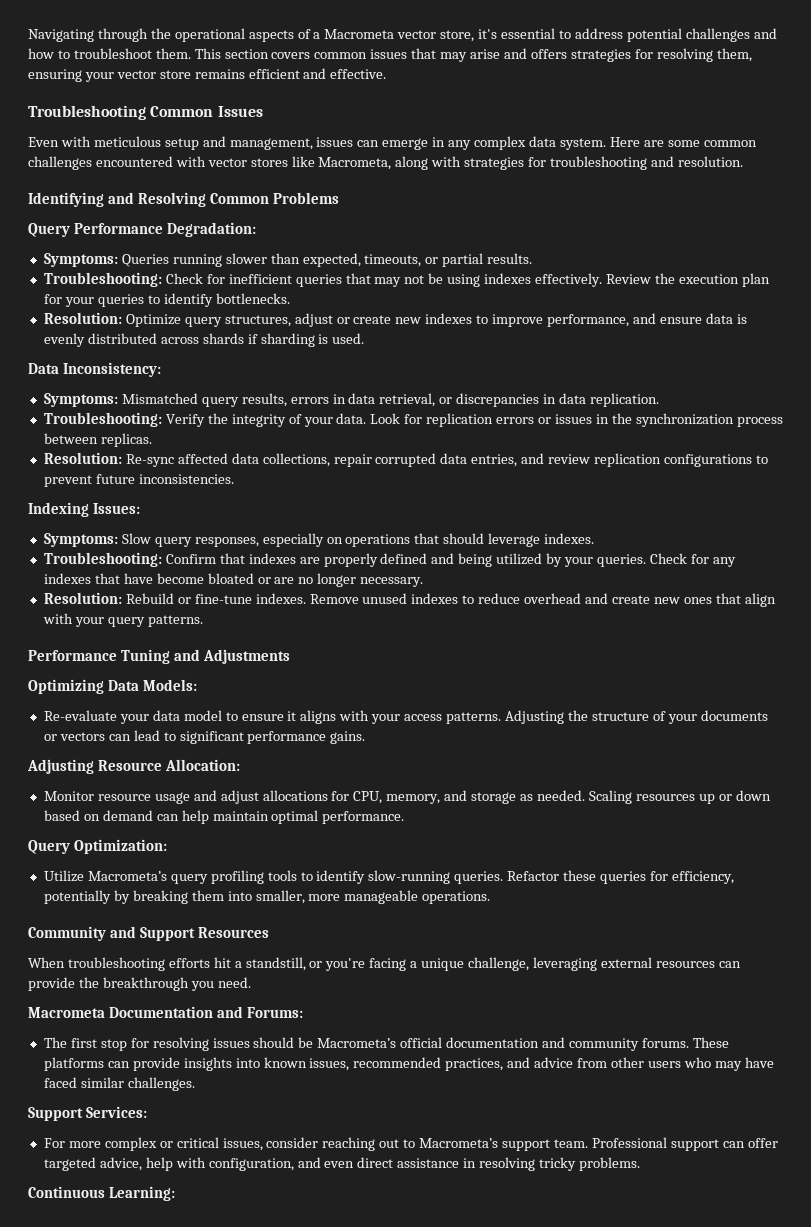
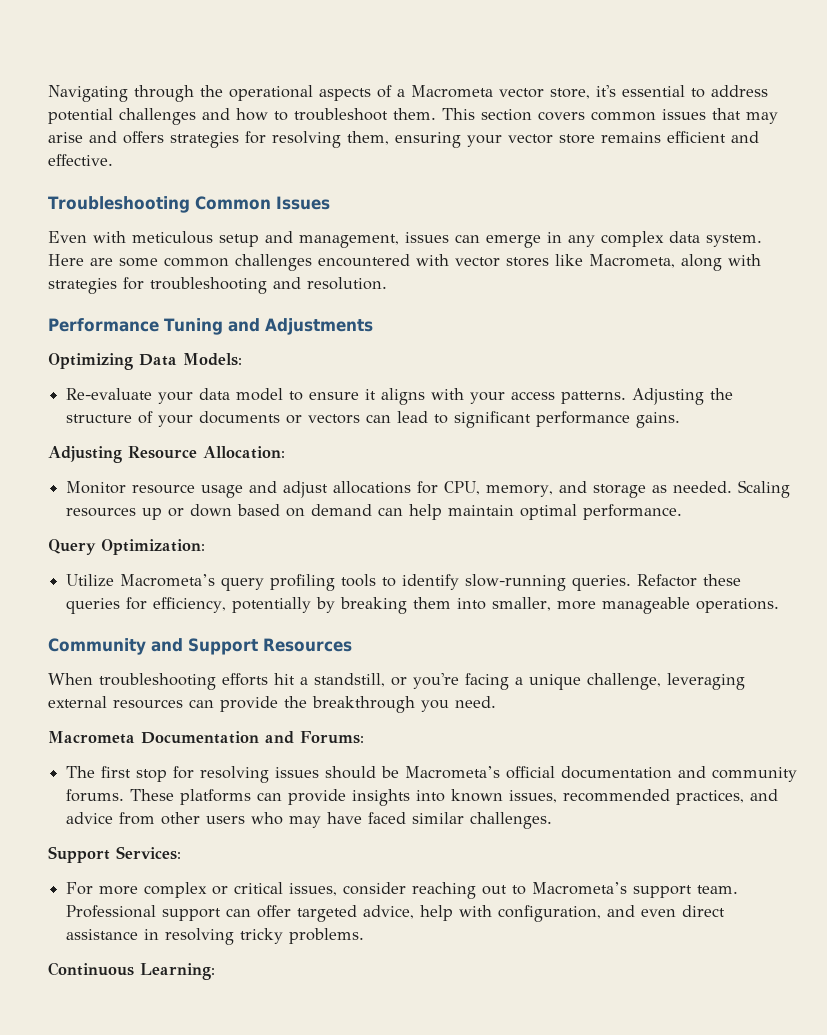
[28,192,340,207] [28,222,256,237] [43,253,533,267] [43,272,770,287] [43,293,290,307] [43,312,747,327] [43,333,365,347] [28,362,161,377] [43,393,659,407] [43,412,783,427] [43,433,152,447] [43,452,768,467] [43,474,234,487] [28,502,140,517] [43,533,595,547] [43,552,736,567] [43,573,424,587] [43,592,776,607] [42,613,203,627] // Identifying and Resolving Common Problems // Query Performance Degradation: // Symptoms: Queries running slower than expected, timeouts, or partial results. // Troubleshooting: Check for inefficient queries that may not be using indexes effectively. Review the execution plan for your queries to identify bottlenecks. // Resolution: Optimize query structures, adjust or create new indexes to improve performance, and ensure data is evenly distributed across shards if sharding is used. // Data Inconsistency: // Symptoms: Mismatched query results, errors in data retrieval, or discrepancies in data replication. // Troubleshooting: Verify the integrity of your data. Look for replication errors or issues in the synchronization process between replicas. // Resolution: Re-sync affected data collections, repair corrupted data entries, and review replication configurations to prevent future inconsistencies. // Indexing Issues: // Symptoms: Slow query responses, especially on operations that should leverage indexes. // Troubleshooting: Confirm that indexes are properly defined and being utilized by your queries. Check for any indexes that have become bloated or are no longer necessary. // Resolution: Rebuild or fine-tune indexes. Remove unused indexes to reduce overhead and create new ones that align with your query patterns. -> (387, 283) none

